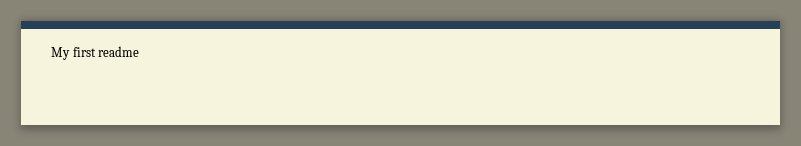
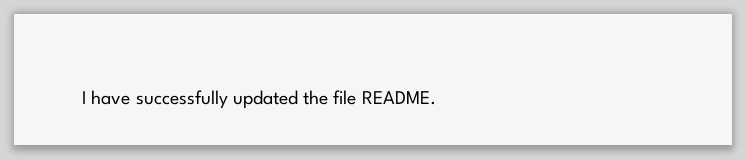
[51,46,140,60] My first readme -> [82,90,436,109] I have successfully updated the file README.

